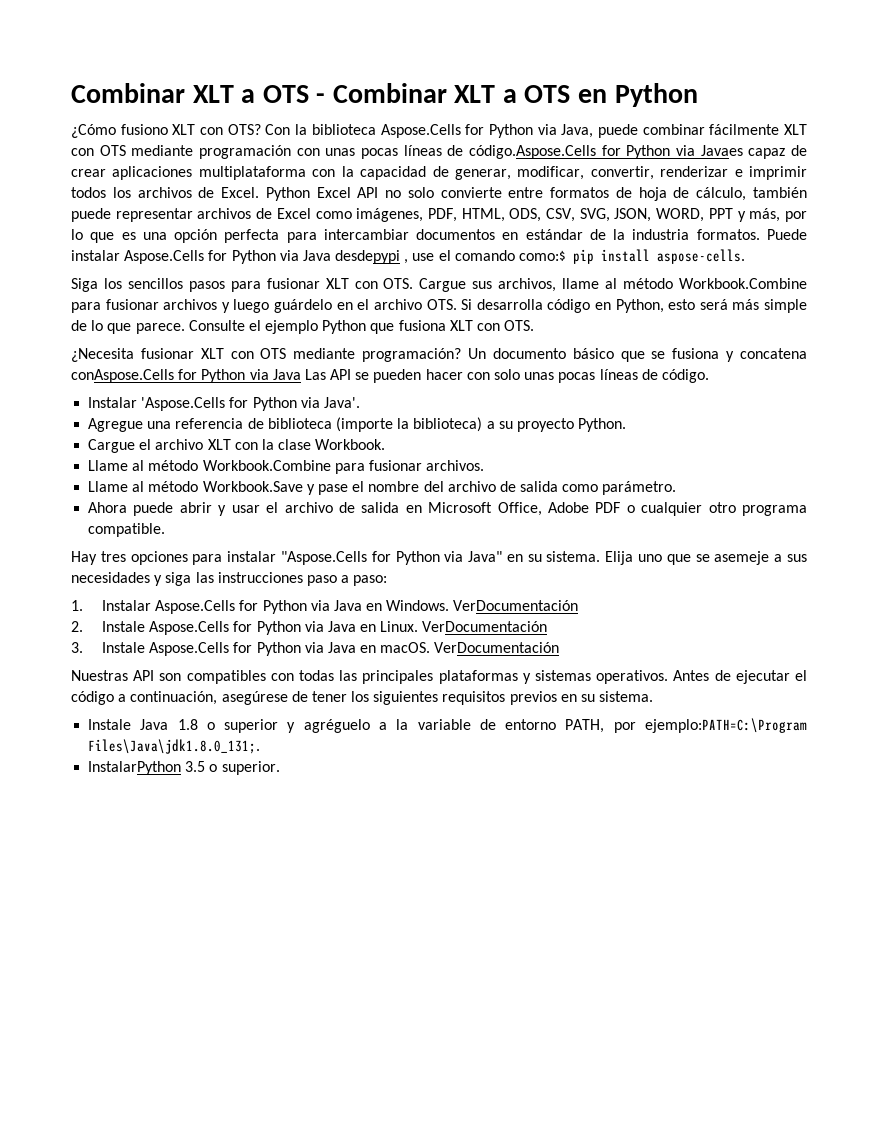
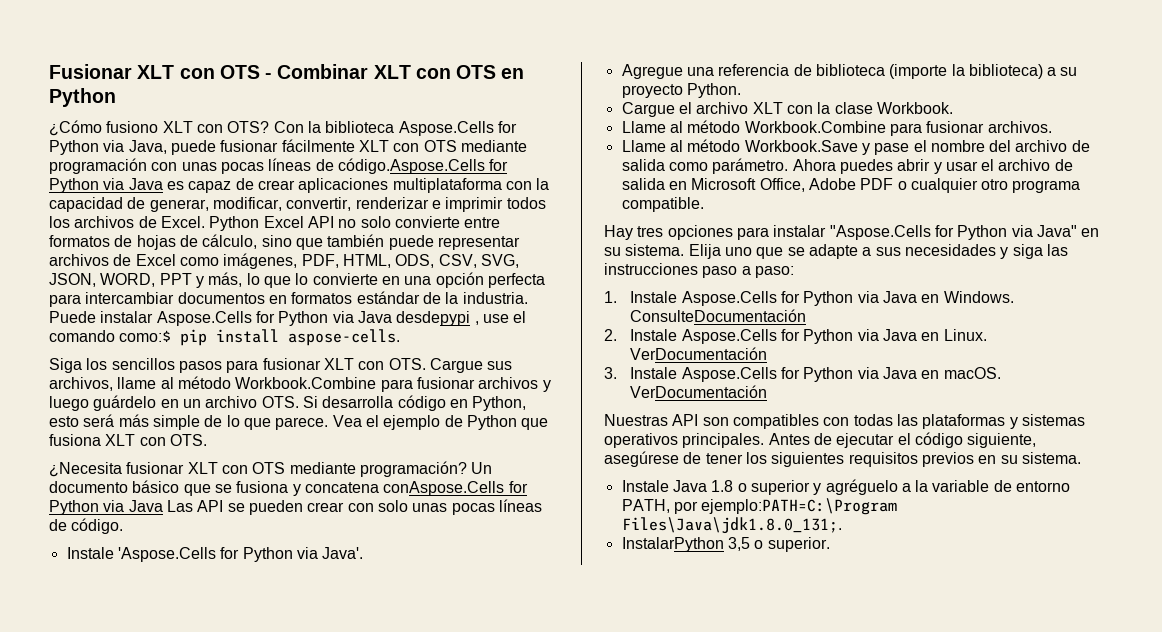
[71,83,256,103] Combinar XLT a -> [49,64,215,79] Fusionar XLT con
[502,89,517,103] a -> [415,68,451,79] con
[642,124,705,135] combinar -> [220,140,279,152] fusionar
[700,145,743,156] Javaes -> [128,178,184,190] Java es
[638,187,667,201] hoja -> [136,235,176,250] hojas
(747, 194) none -> [261,235,323,250] sino que
[785,211,808,222] [71,229,136,243] por lo que es -> [246,273,400,288] lo que lo convierte en
(519, 236) none -> [291,292,353,304] formatos
[632,229,760,240] industria formatos. -> [462,292,528,304] industria.
[357,299,370,310] el -> [182,399,201,408] un
[188,320,245,331] Consulte -> [332,415,362,427] Vea
(319, 327) none -> [444,415,463,427] de
[425,369,463,380] hacer -> [307,502,345,512] crear
[88,397,138,408] Instalar -> [66,547,114,559] Instale
[88,502,174,516] // Ahora puede -> [792,159,893,174] Ahora puedes
[714,551,770,565] asemeje -> [808,244,858,259] adapte
[101,600,151,611] Instalar -> [630,291,678,303] Instale
[453,600,579,611] VerDocumentación -> [630,309,807,322] ConsulteDocumentación
[362,670,434,684] principales -> (918, 420) none
[596,670,669,684] operativos. -> [604,433,765,448] operativos principales.
[118,691,218,705] a continuación, -> [967,433,1037,448] siguiente,
[185,761,206,772] 3.5 -> [727,537,750,551] 3,5

